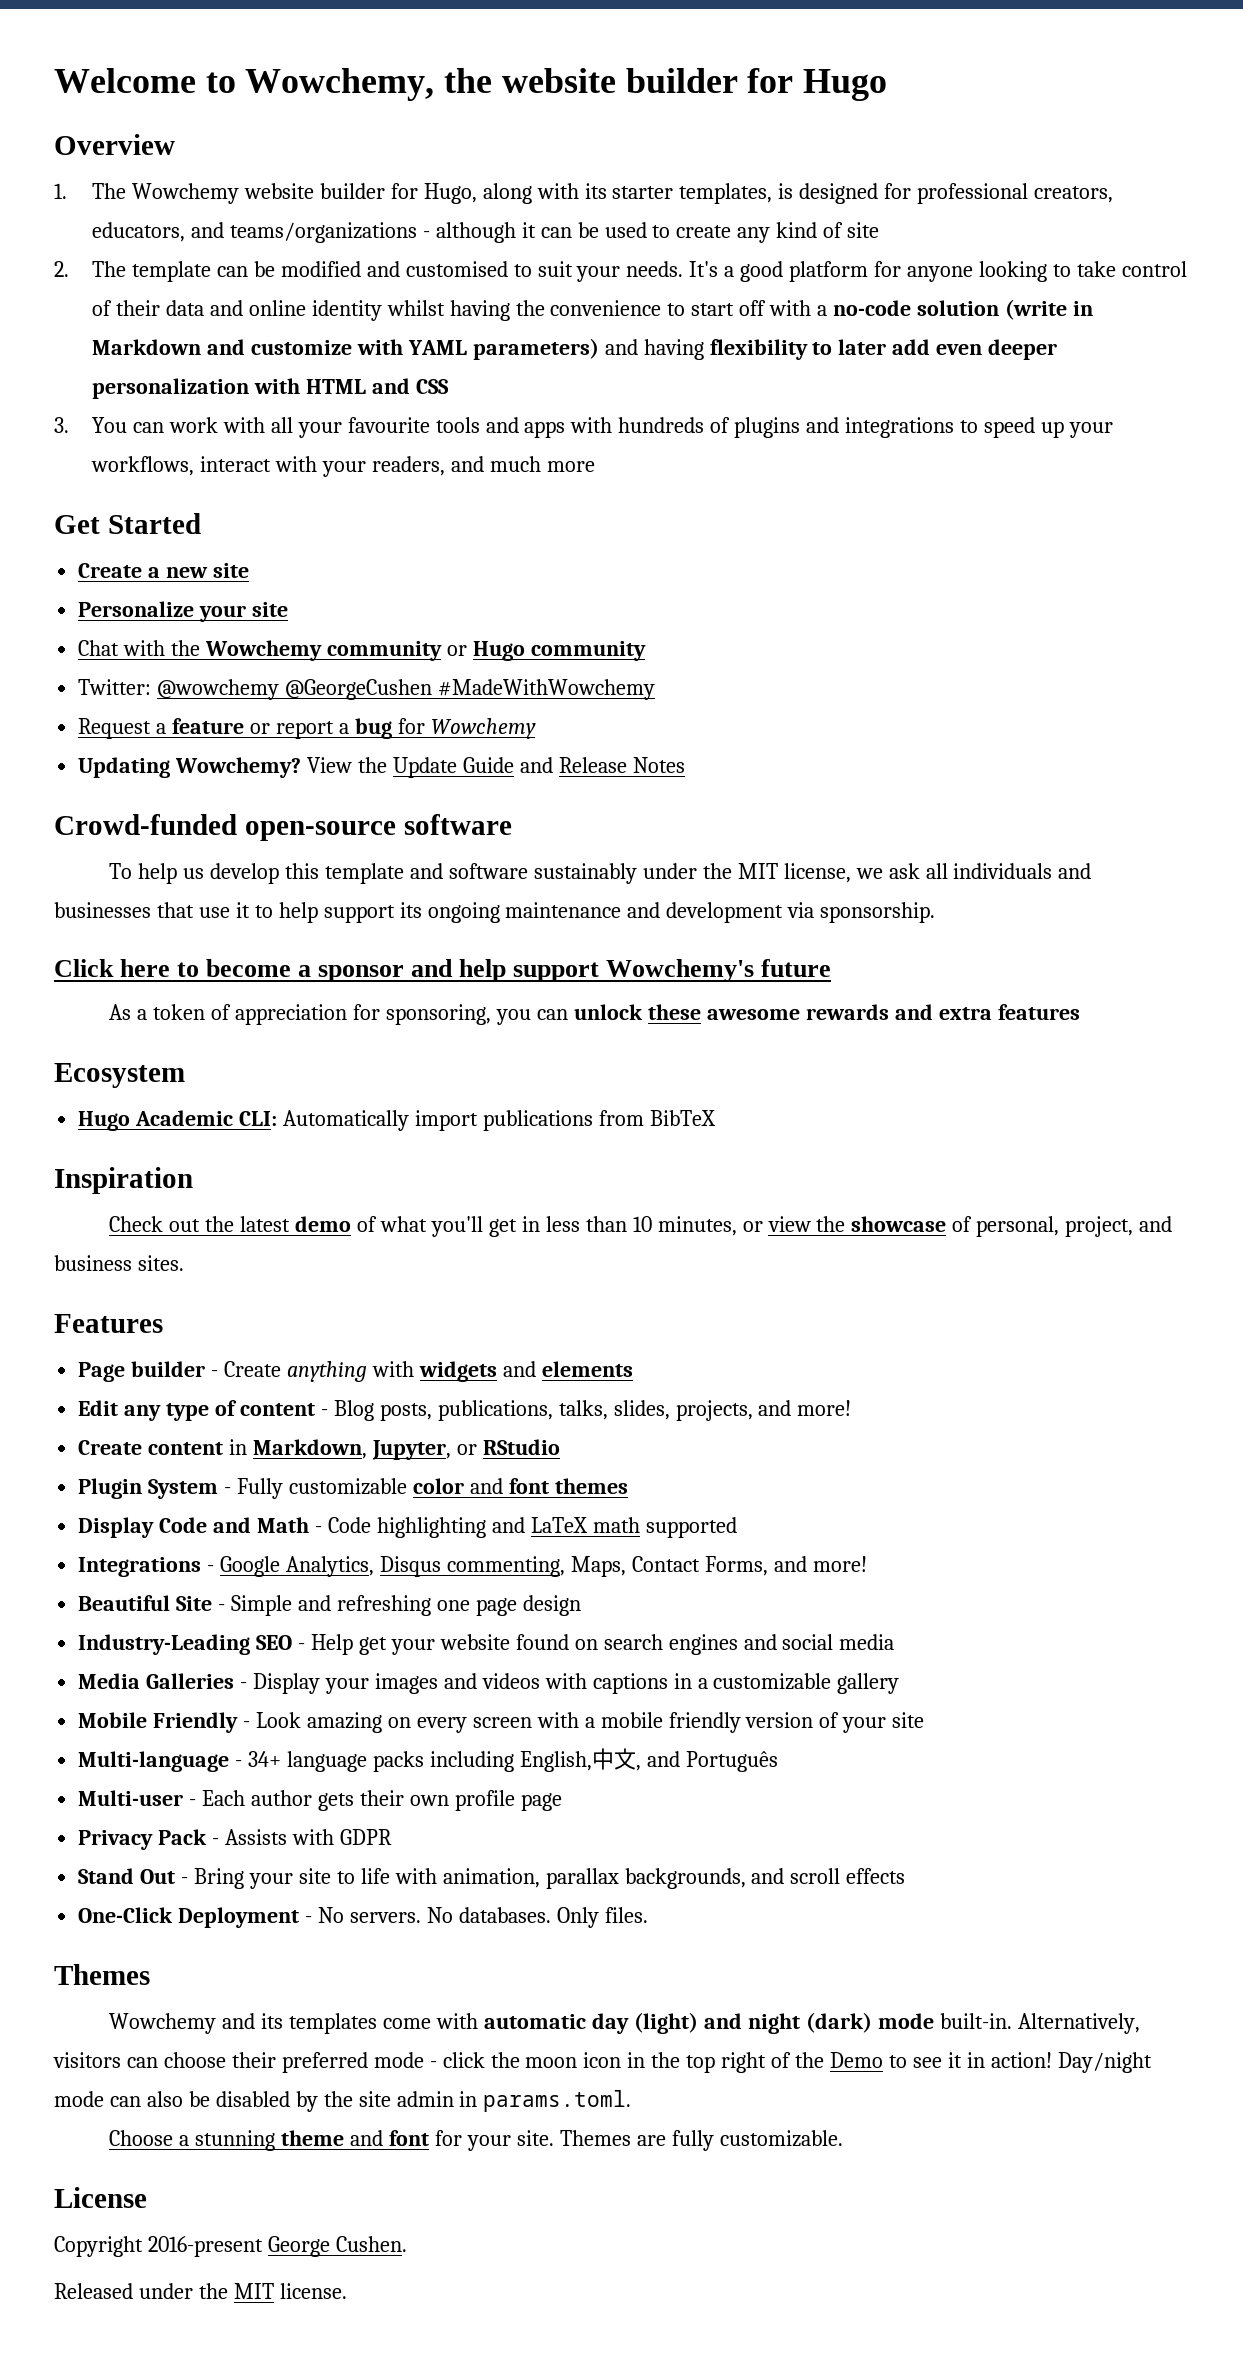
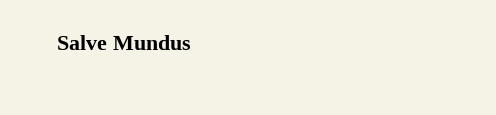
[54,68,888,101] [54,134,175,155] [54,183,1114,204] [91,222,880,243] [54,261,1187,282] [91,299,1093,321] [91,338,1058,360] [91,378,449,399] [54,417,1113,438] [90,456,595,477] [54,513,201,534] [78,563,250,578] [78,601,289,622] [78,640,646,661] [78,679,656,700] [78,718,536,739] [78,757,685,778] [54,814,512,841] [109,863,1092,884] [54,902,936,923] [54,959,832,982] [109,1004,1080,1025] [54,1063,185,1088] [78,1110,716,1131] [54,1167,193,1194] [109,1216,1173,1237] [54,1255,184,1271] [54,1314,163,1333] [78,1361,633,1382] [78,1400,852,1421] [78,1439,560,1460] [78,1478,628,1499] [78,1517,737,1538] [78,1556,867,1577] [78,1595,581,1616] [78,1634,895,1655] [78,1673,900,1694] [78,1712,925,1733] [78,1748,778,1772] [78,1790,562,1811] [78,1829,392,1850] [78,1868,906,1889] [78,1907,648,1928] [54,1964,150,1985] [109,2012,1140,2034] [53,2052,1152,2073] [54,2090,632,2112] [109,2130,843,2151] [54,2187,147,2208] [54,2236,407,2257] [54,2283,347,2299] Welcome to Wowchemy, the website builder for Hugo // Overview // 1. The Wowchemy website builder for Hugo, along with its starter templates, is designed for professional creators, educators, and teams/organizations - although it can be used to create any kind of site // 2. The template can be modified and customised to suit your needs. It's a good platform for anyone looking to take control of their data and online identity whilst having the convenience to start off with a no-code solution (write in Markdown and customize with YAML parameters) and having flexibility to later add even deeper personalization with HTML and CSS // 3. You can work with all your favourite tools and apps with hundreds of plugins and integrations to speed up your workflows, interact with your readers, and much more // Get Started // Create a new site // Personalize your site // Chat with the Wowchemy community or Hugo community // Twitter: @wowchemy @GeorgeCushen #MadeWithWowchemy // Request a feature or report a bug for Wowchemy // Updating Wowchemy? View the Update Guide and Release Notes // Crowd-funded open-source software // To help us develop this template and software sustainably under the MIT license, we ask all individuals and businesses that use it to help support its ongoing maintenance and development via sponsorship. // Click here to become a sponsor and help support Wowchemy's future // As a token of appreciation for sponsoring, you can unlock these awesome rewards and extra features // Ecosystem // Hugo Academic CLI: Automatically import publications from BibTeX // Inspiration // Check out the latest demo of what you'll get in less than 10 minutes, or view the showcase of personal, project, and business sites. // Features // Page builder - Create anything with widgets and elements // Edit any type of content - Blog posts, publications, talks, slides, projects, and more! // Create content in Markdown, Jupyter, or RStudio // Plugin System - Fully customizable color and font themes // Display Code and Math - Code highlighting and LaTeX math supported // Integrations - Google Analytics, Disqus commenting, Maps, Contact Forms, and more! // Beautiful Site - Simple and refreshing one page design // Industry-Leading SEO - Help get your website found on search engines and social media // Media Galleries - Display your images and videos with captions in a customizable gallery // Mobile Friendly - Look amazing on every screen with a mobile friendly version of your site // Multi-language - 34+ language packs including English,中文, and Português // Multi-user - Each author gets their own profile page // Privacy Pack - Assists with GDPR // Stand Out - Bring your site to life with animation, parallax backgrounds, and scroll effects // One-Click Deployment - No servers. No databases. Only files. // Themes // Wowchemy and its templates come with automatic day (light) and night (dark) mode built-in. Alternatively, visitors can choose their preferred mode - click the moon icon in the top right of the Demo to see it in action! Day/night mode can also be disabled by the site admin in params.toml. // Choose a stunning theme and font for your site. Themes are fully customizable. // License // Copyright 2016-present George Cushen. // Released under the MIT license. -> [57,35,191,50] Salve Mundus

